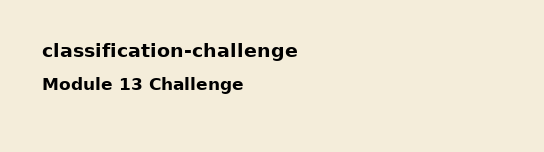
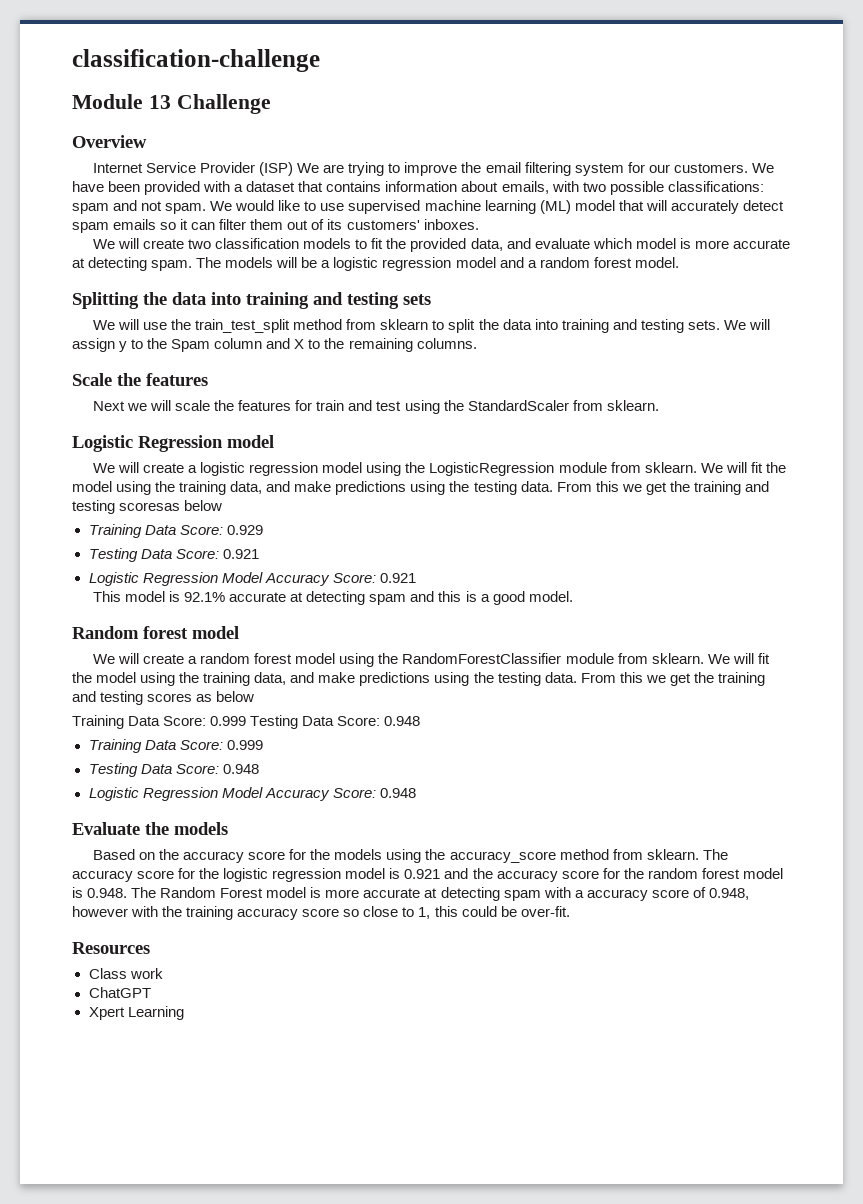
(244, 85) none -> [72,135,147,148] [93,162,774,176] [72,181,764,195] [72,200,784,214] [72,219,479,233] [93,238,790,252] [72,257,679,271] [72,292,431,309] [93,319,770,333] [72,338,477,352] [72,373,208,386] [93,400,659,414] [72,435,274,452] [93,462,786,476] [72,481,769,495] [72,500,223,514] [88,524,263,538] [88,548,259,562] [88,572,416,586] [93,591,573,605] [72,626,239,639] [93,653,770,667] [72,672,765,686] [72,691,255,705] [72,715,421,729] [88,739,263,753] [88,763,259,777] [88,787,416,801] [72,822,228,835] [93,849,728,863] [72,868,783,882] [72,887,749,901] [72,906,570,920] [72,942,150,954] [88,968,163,979] [88,987,151,998] [88,1006,184,1020] // Overview // Internet Service Provider (ISP) We are trying to improve the email filtering system for our customers. We have been provided with a dataset that contains information about emails, with two possible classifications: spam and not spam. We would like to use supervised machine learning (ML) model that will accurately detect spam emails so it can filter them out of its customers' inboxes. // We will create two classification models to fit the provided data, and evaluate which model is more accurate at detecting spam. The models will be a logistic regression model and a random forest model. // Splitting the data into training and testing sets // We will use the train_test_split method from sklearn to split the data into training and testing sets. We will assign y to the Spam column and X to the remaining columns. // Scale the features // Next we will scale the features for train and test using the StandardScaler from sklearn. // Logistic Regression model // We will create a logistic regression model using the LogisticRegression module from sklearn. We will fit the model using the training data, and make predictions using the testing data. From this we get the training and testing scoresas below // Training Data Score: 0.929 // Testing Data Score: 0.921 // Logistic Regression Model Accuracy Score: 0.921 // This model is 92.1% accurate at detecting spam and this is a good model. // Random forest model // We will create a random forest model using the RandomForestClassifier module from sklearn. We will fit the model using the training data, and make predictions using the testing data. From this we get the training and testing scores as below // Training Data Score: 0.999 Testing Data Score: 0.948 // Training Data Score: 0.999 // Testing Data Score: 0.948 // Logistic Regression Model Accuracy Score: 0.948 // Evaluate the models // Based on the accuracy score for the models using the accuracy_score method from sklearn. The accuracy score for the logistic regression model is 0.921 and the accuracy score for the random forest model is 0.948. The Random Forest model is more accurate at detecting spam with a accuracy score of 0.948, however with the training accuracy score so close to 1, this could be over-fit. // Resources // Class work // ChatGPT // Xpert Learning

